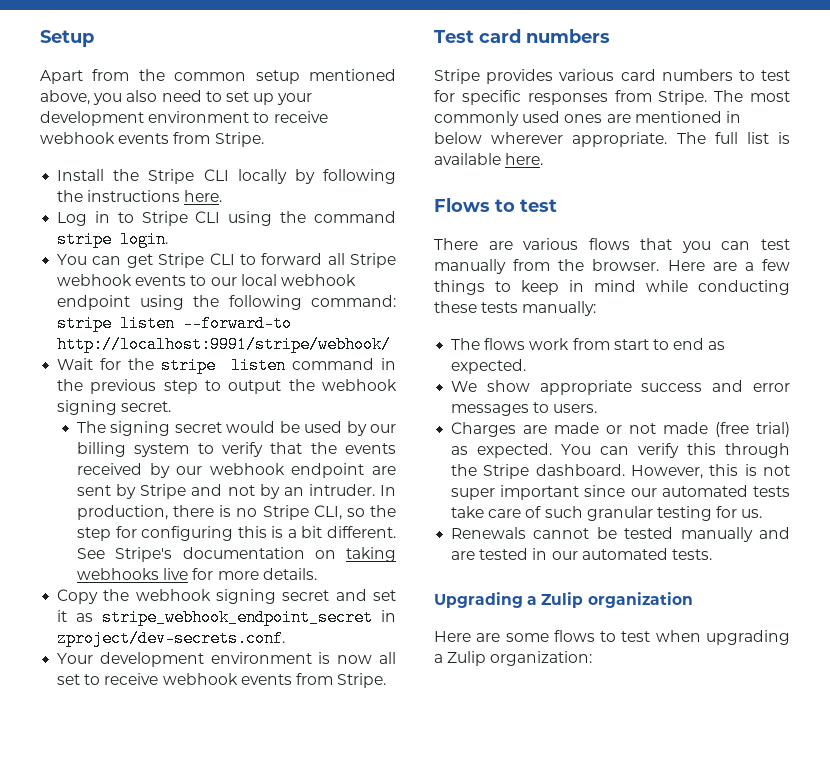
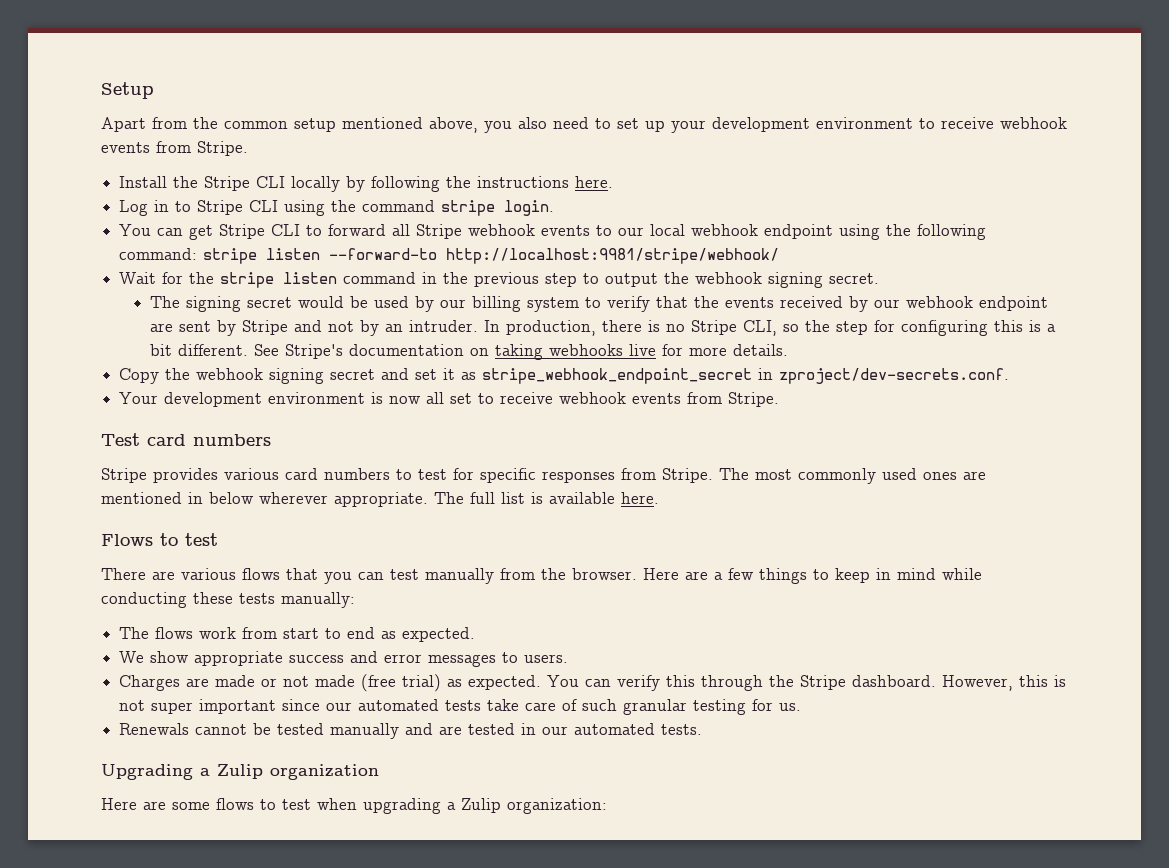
[57,336,392,353] http://localhost:9991/stripe/webhook/ -> [446,248,780,264] http://localhost:9981/stripe/webhook/

